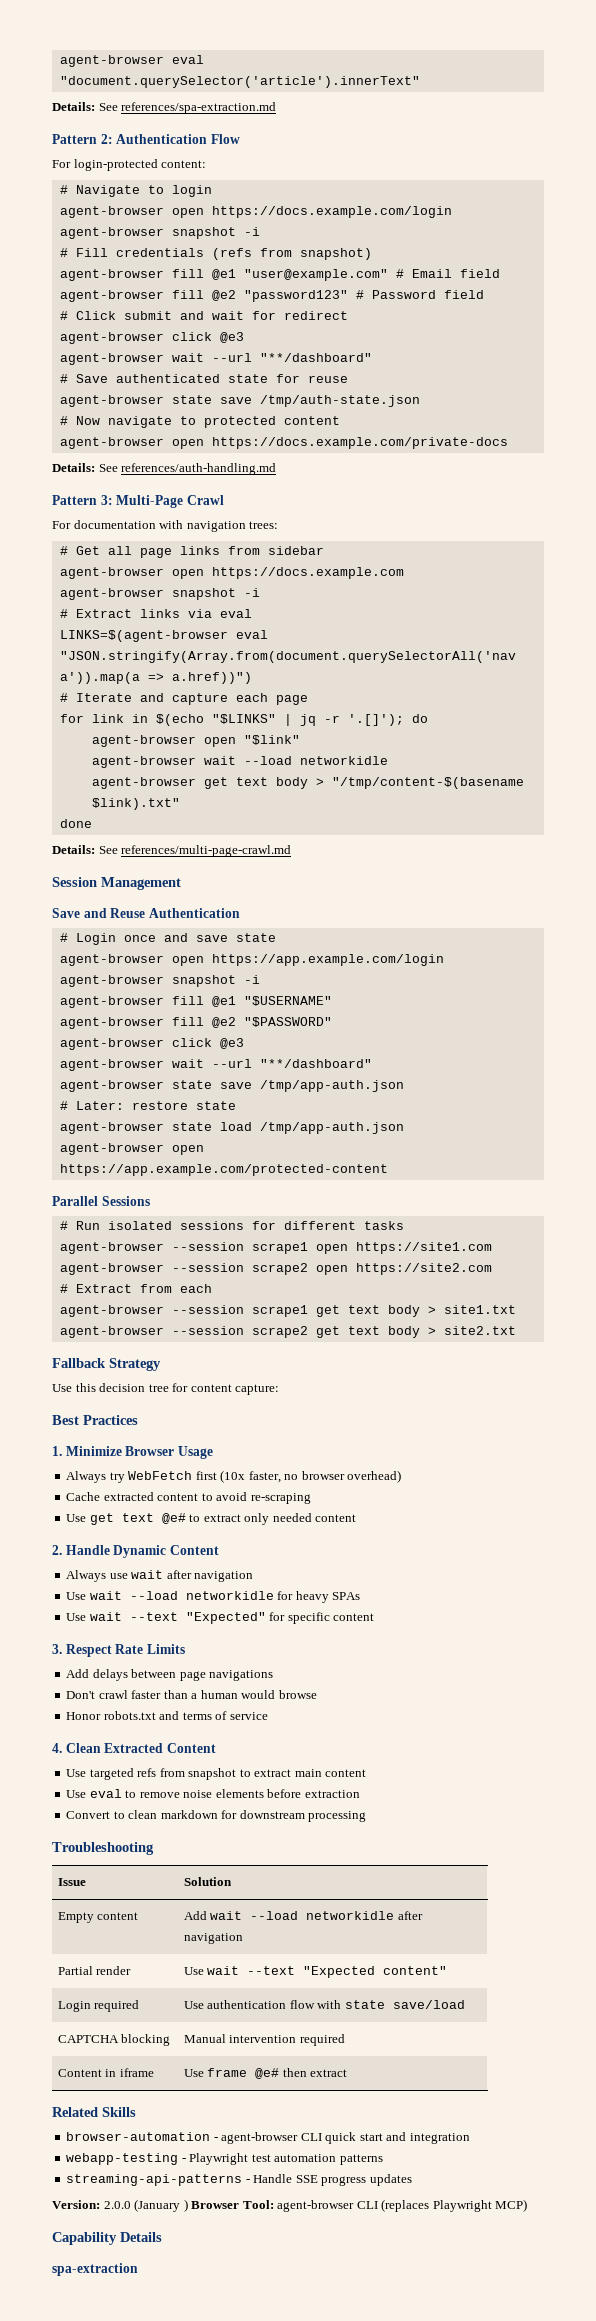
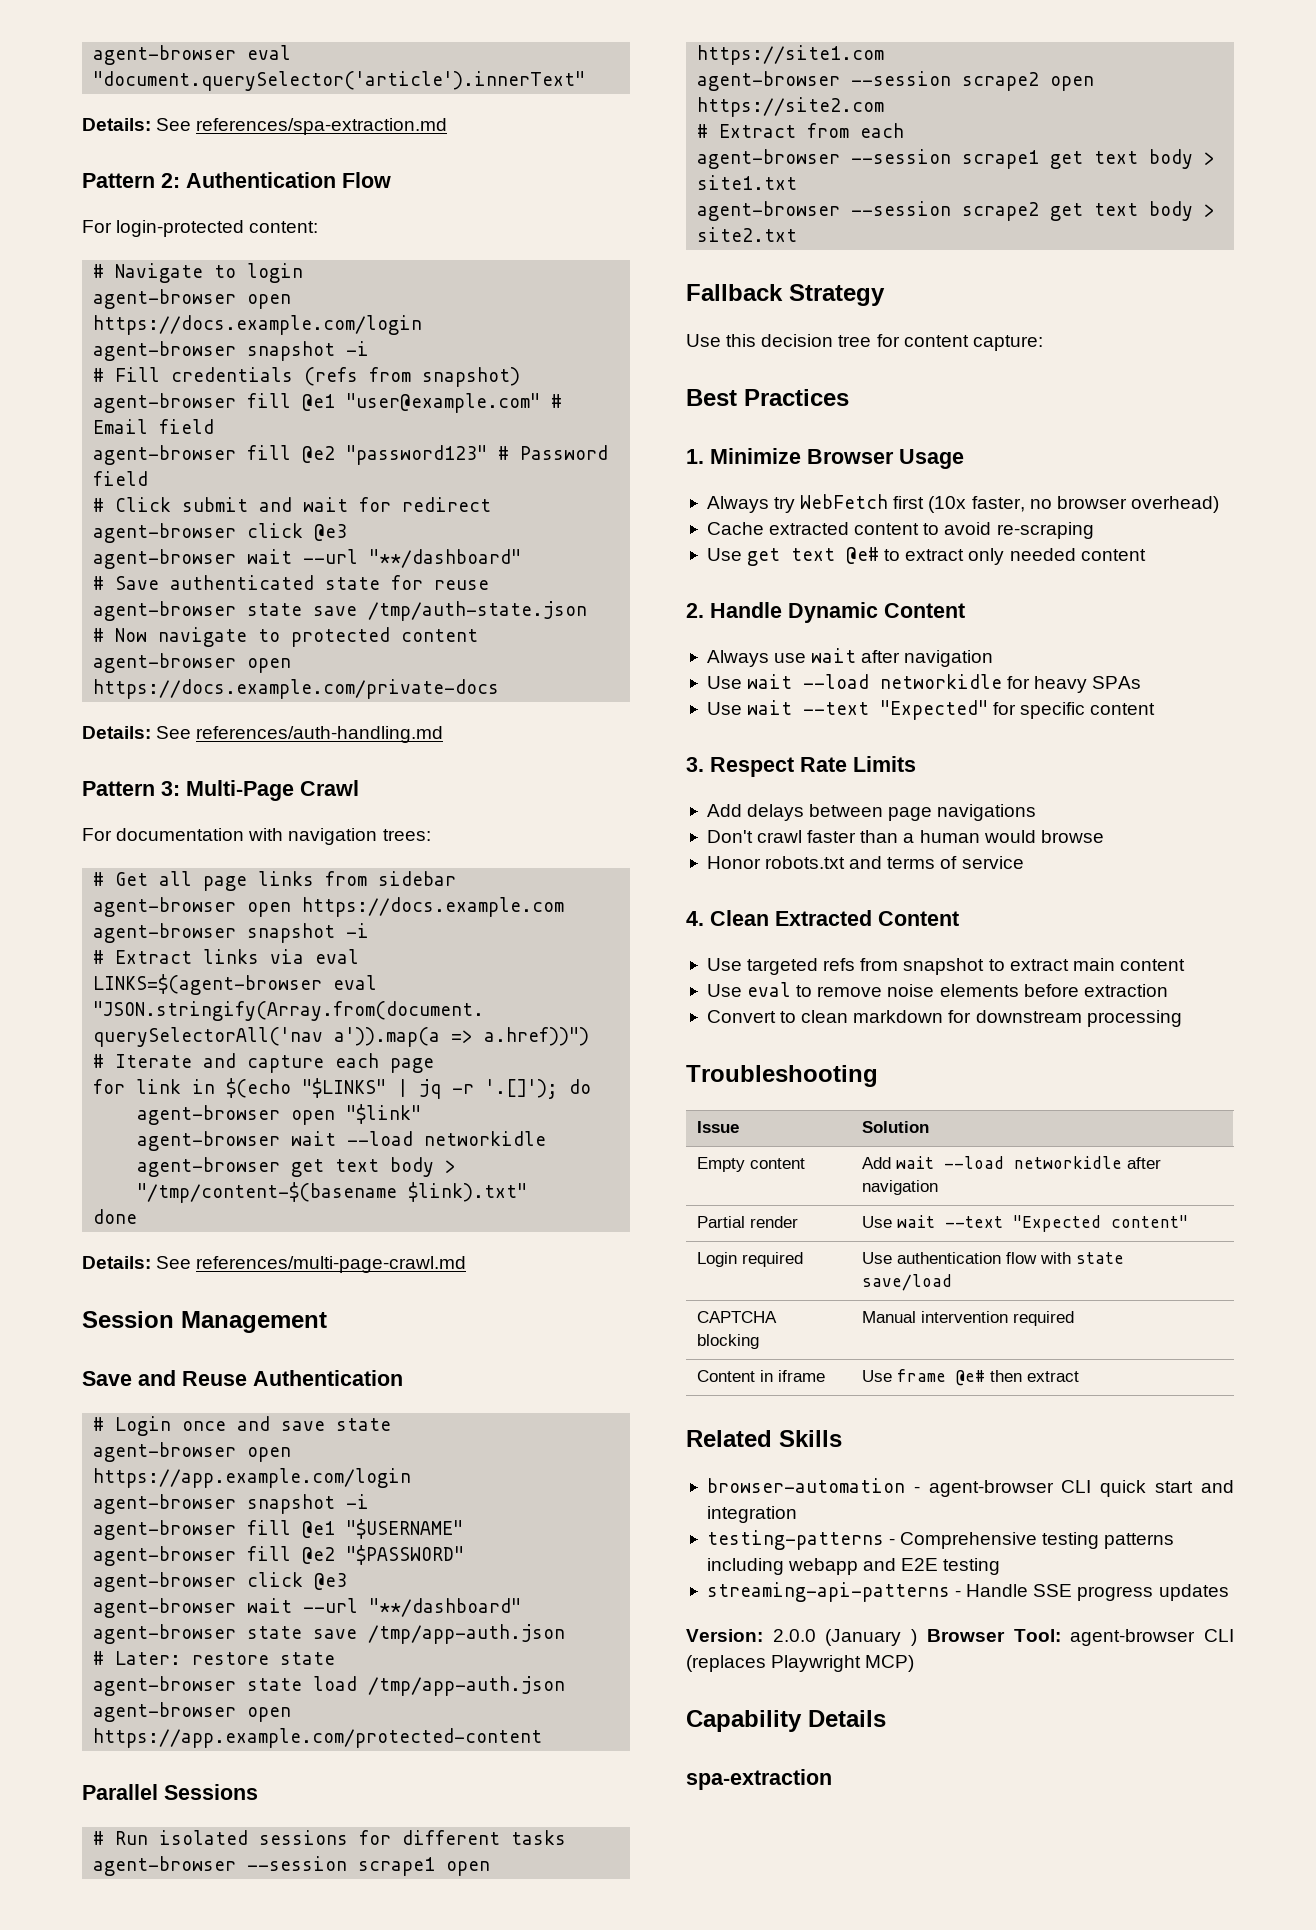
[66,2153,383,2165] webapp-testing - Playwright test automation patterns -> [706,1530,1175,1550] [706,1558,1001,1575] testing-patterns - Comprehensive testing patterns including webapp and E2E testing

